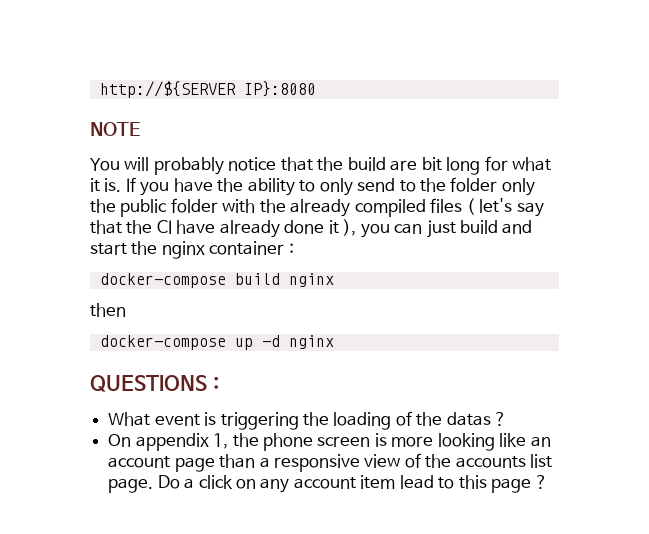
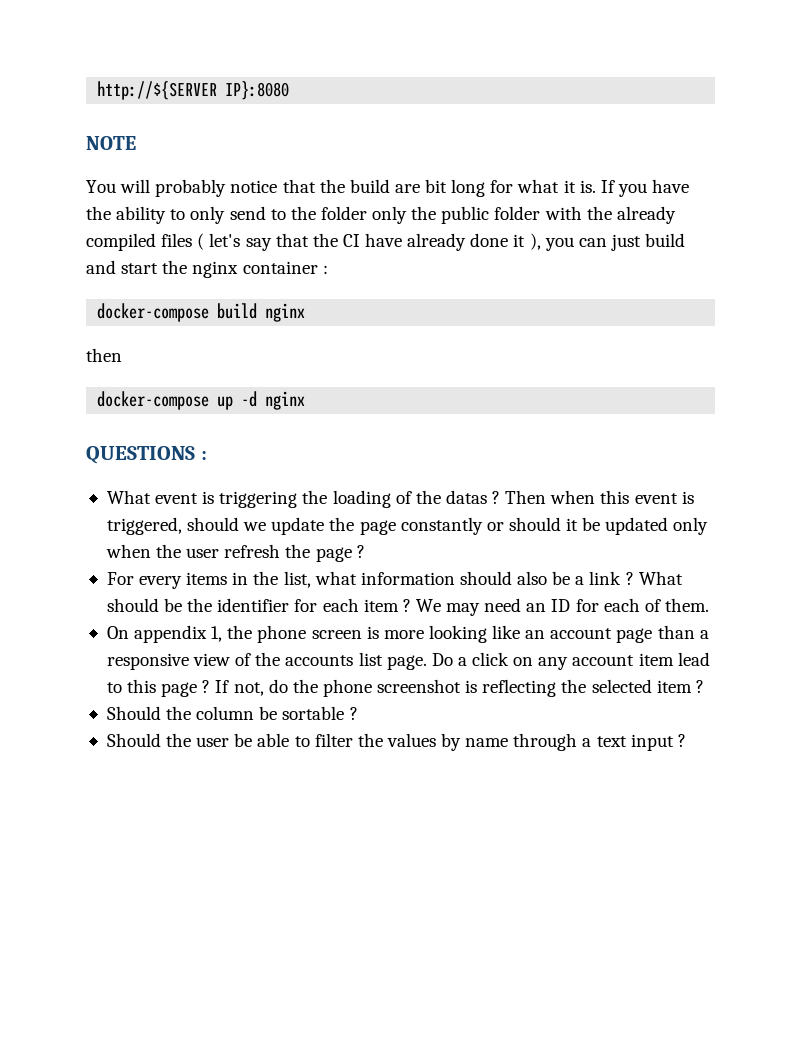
(507, 419) none -> [505,490,694,504] [106,517,709,535] [105,544,365,562] [106,571,683,589] [106,598,709,616] Then when this event is triggered, should we update the page constantly or should it be updated only when the user refresh the page ? // For every items in the list, what information should also be a link ? What should be the identifier for each item ? We may need an ID for each of them.
(547, 482) none -> [215,679,704,697] [106,706,358,720] [106,733,686,751] If not, do the phone screenshot is reflecting the selected item ? // Should the column be sortable ? // Should the user be able to filter the values by name through a text input ?

